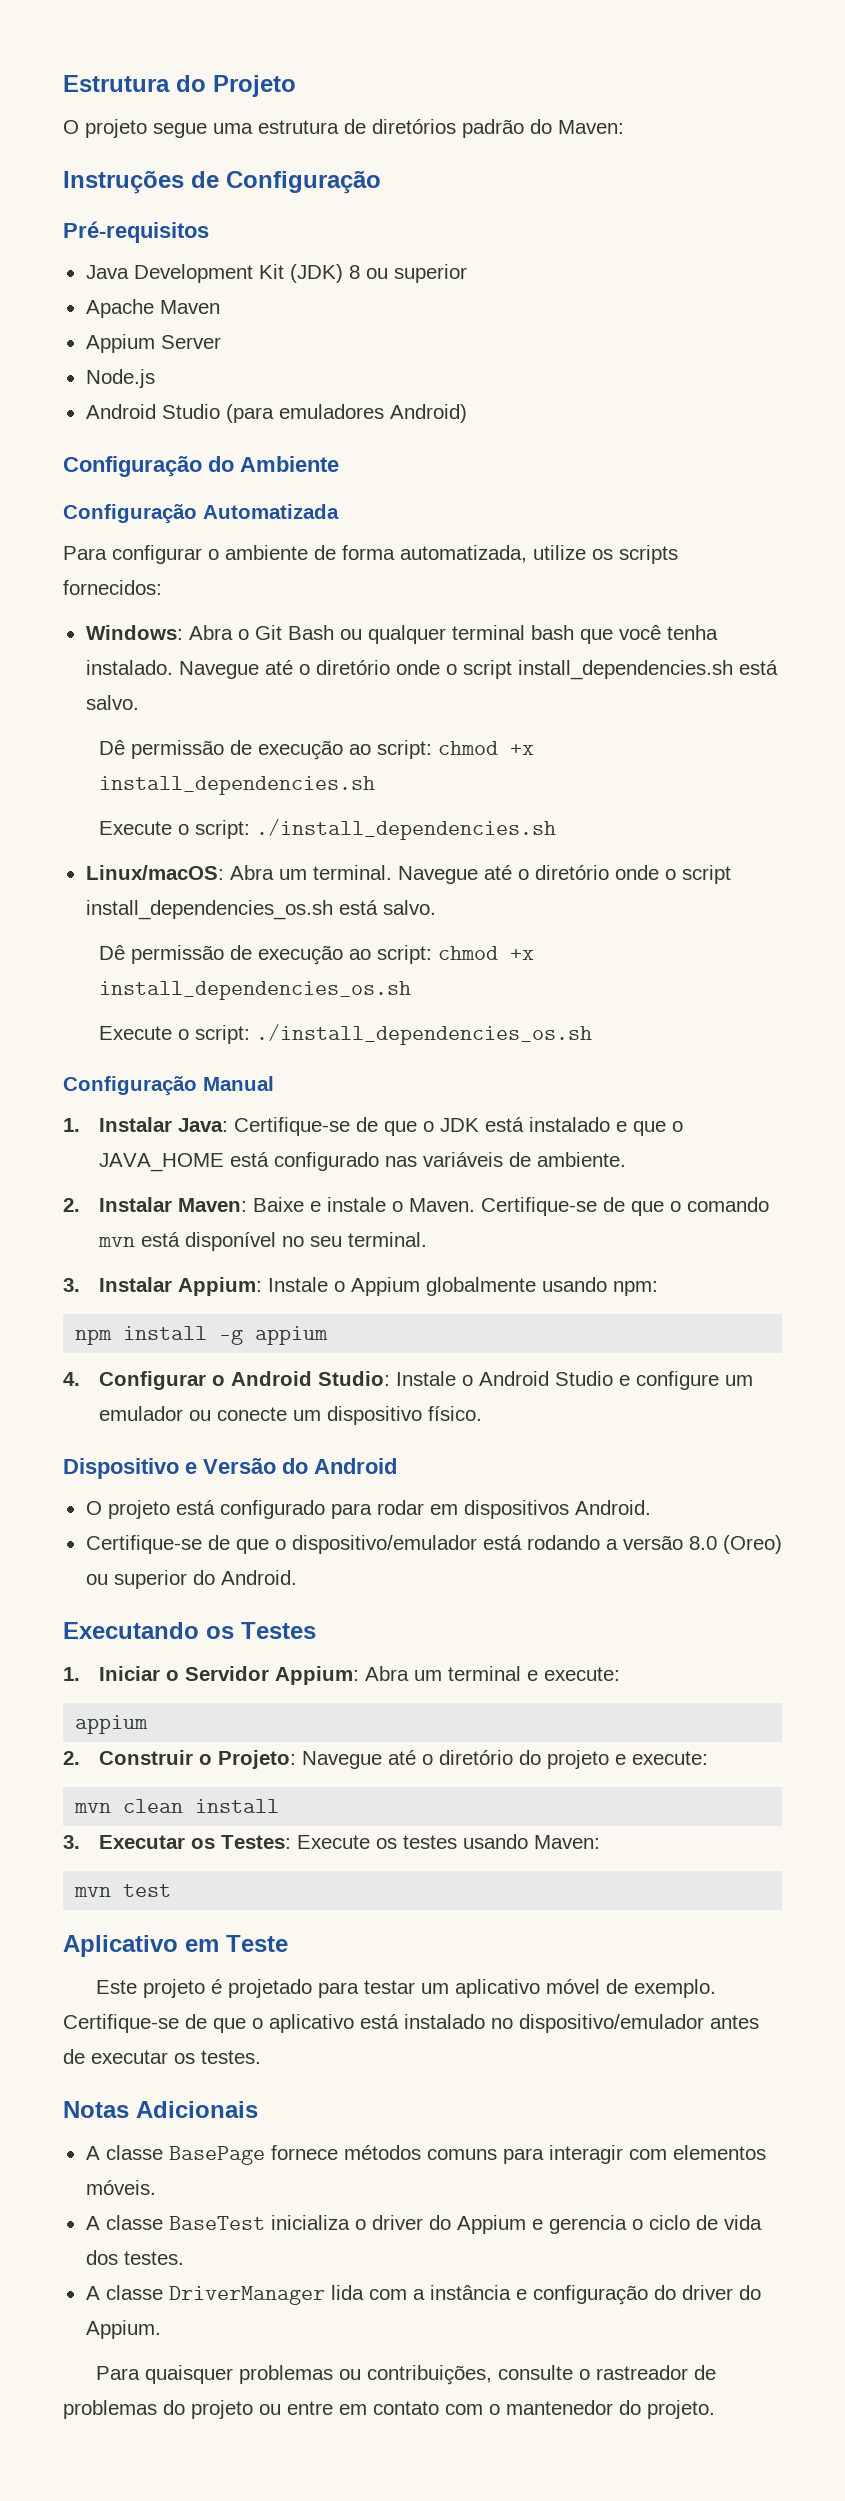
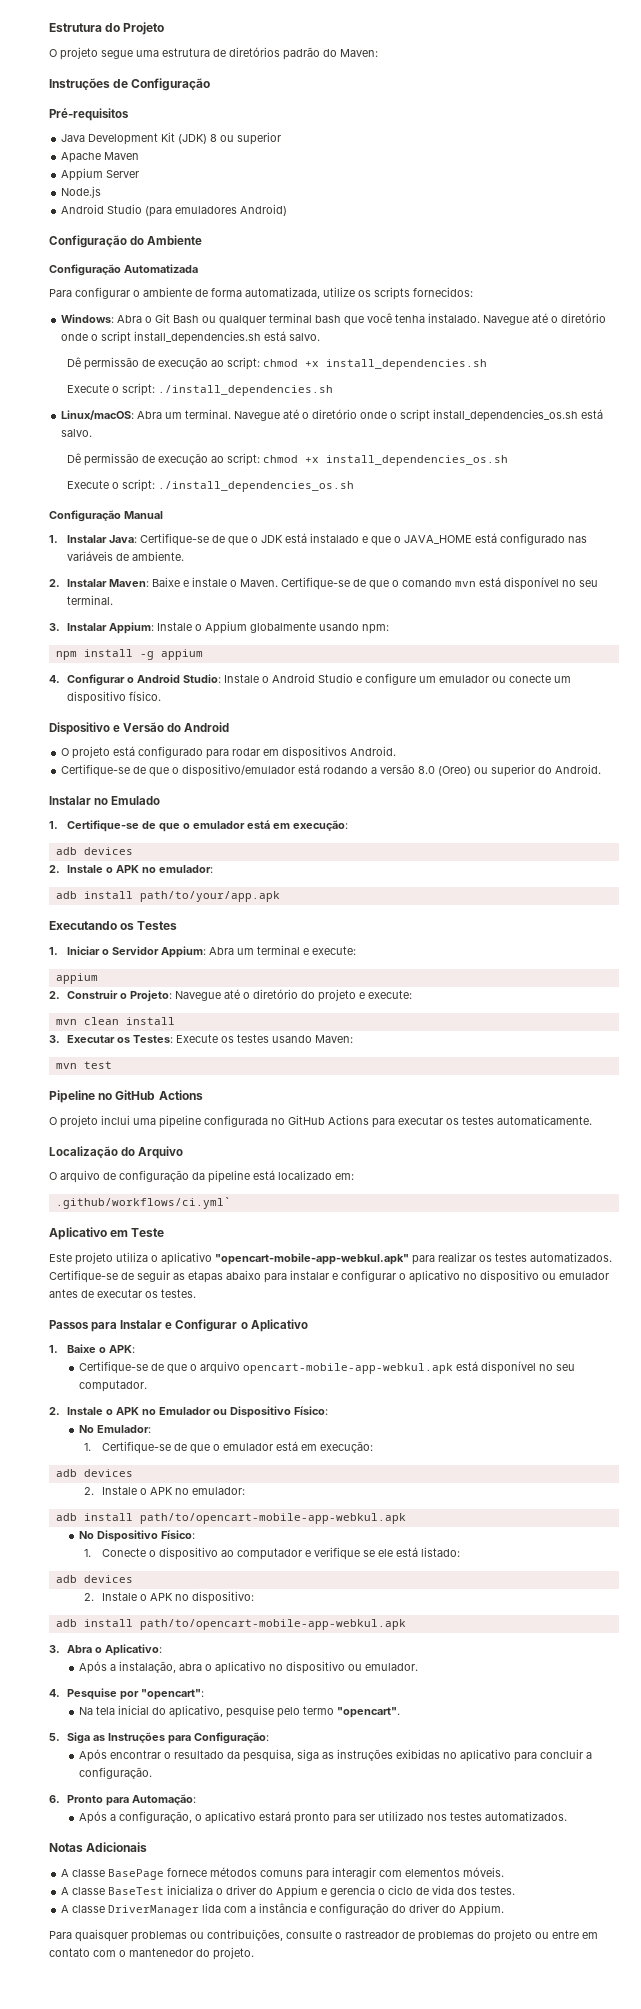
(297, 1577) none -> [49,796,161,805] [49,820,348,832] [55,847,133,855] [49,865,213,873] [55,891,280,902] // Instalar no Emulado // 1. Certifique-se de que o emulador está em execução: // adb devices // 2. Instale o APK no emulador: // adb install path/to/your/app.apk
(172, 1890) none -> [49,1090,203,1103] [49,1115,592,1128] [49,1146,184,1159] [49,1170,354,1183] [55,1197,231,1209] // Pipeline no GitHub Actions // O projeto inclui uma pipeline configurada no GitHub Actions para executar os testes automaticamente. // Localização do Arquivo // O arquivo de configuração da pipeline está localizado em: // .github/workflows/ci.yml`
[211,1979,717,1998] [63,2014,704,2033] é projetado para testar um aplicativo móvel de exemplo. Certifique-se de que o aplicativo está instalado no dispositivo/emulador -> [116,1252,612,1265] [49,1270,609,1283] utiliza o aplicativo "opencart-mobile-app-webkul.apk" para realizar os testes automatizados. Certifique-se de seguir as etapas abaixo para instalar e configurar o aplicativo no dispositivo ou emulador
(261, 2057) none -> [49,1319,308,1332] [49,1344,135,1353] [78,1361,575,1374] [78,1380,147,1392] [49,1406,328,1418] [78,1425,151,1433] [84,1441,373,1454] [55,1469,133,1477] [84,1486,245,1495] [55,1513,406,1524] [78,1530,195,1542] [84,1547,460,1560] [55,1575,133,1583] [84,1591,254,1604] [55,1619,406,1630] [49,1644,162,1656] [78,1661,418,1674] [49,1688,204,1700] [78,1705,400,1718] [49,1732,269,1744] [78,1749,592,1762] [78,1767,152,1779] [49,1794,196,1806] [78,1811,567,1824] // Passos para Instalar e Configurar o Aplicativo // 1. Baixe o APK: // Certifique-se de que o arquivo opencart-mobile-app-webkul.apk está disponível no seu computador. // 2. Instale o APK no Emulador ou Dispositivo Físico: // No Emulador: // 1. Certifique-se de que o emulador está em execução: // adb devices // 2. Instale o APK no emulador: // adb install path/to/opencart-mobile-app-webkul.apk // No Dispositivo Físico: // 1. Conecte o dispositivo ao computador e verifique se ele está listado: // adb devices // 2. Instale o APK no dispositivo: // adb install path/to/opencart-mobile-app-webkul.apk // 3. Abra o Aplicativo: // Após a instalação, abra o aplicativo no dispositivo ou emulador. // 4. Pesquise por "opencart": // Na tela inicial do aplicativo, pesquise pelo termo "opencart". // 5. Siga as Instruções para Configuração: // Após encontrar o resultado da pesquisa, siga as instruções exibidas no aplicativo para concluir a configuração. // 6. Pronto para Automação: // Após a configuração, o aplicativo estará pronto para ser utilizado nos testes automatizados.

